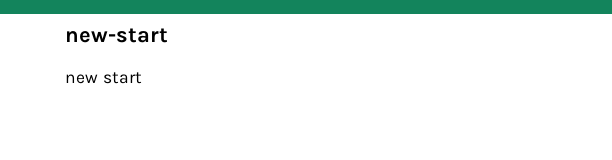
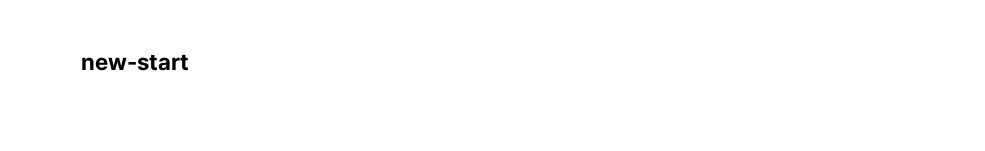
[65,72,142,84] // new start -> (189, 62) none

